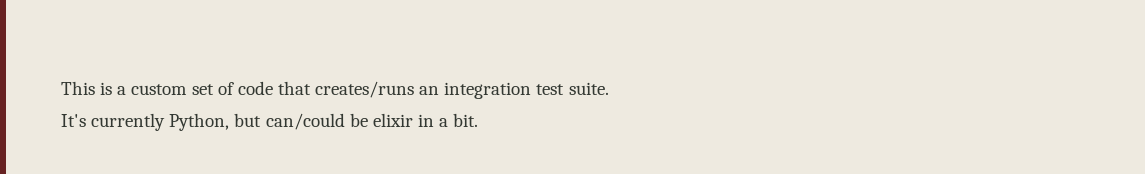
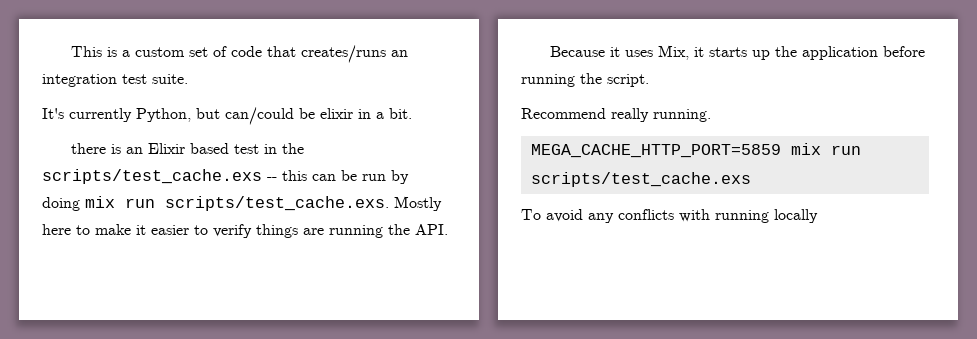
(479, 120) none -> [71,143,305,154] [42,169,409,184] [42,196,442,211] [42,224,448,238] [550,45,926,60] [521,73,649,87] [521,108,711,122] [530,143,861,158] [530,172,751,187] [521,209,818,223] // there is an Elixir based test in the scripts/test_cache.exs -- this can be run by doing mix run scripts/test_cache.exs. Mostly here to make it easier to verify things are running the API. // Because it uses Mix, it starts up the application before running the script. // Recommend really running. // MEGA_CACHE_HTTP_PORT=5859 mix run scripts/test_cache.exs // To avoid any conflicts with running locally

